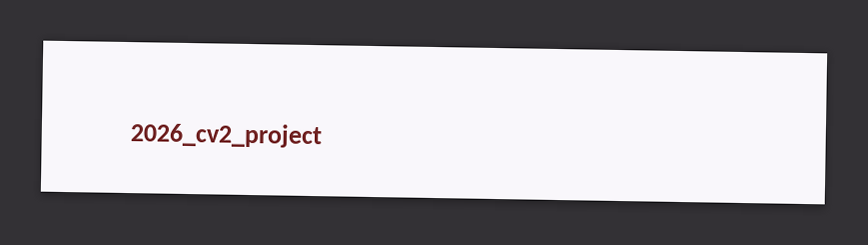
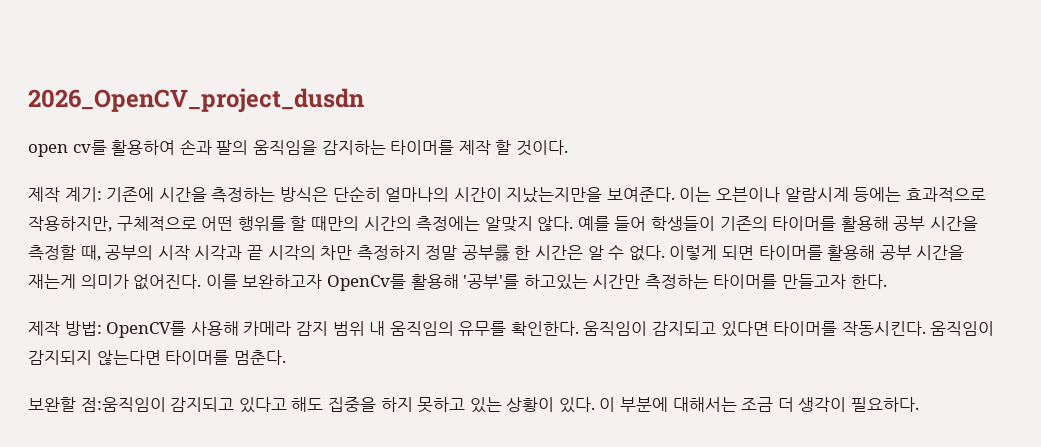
[130,122,322,149] 2026_cv2_project -> [28,88,364,113] [28,139,568,157] [28,186,986,203] [28,216,979,232] [28,244,965,261] [28,274,887,291] [28,321,995,338] [28,350,286,365] [28,397,920,413] 2026_OpenCV_project_dusdn // open cv를 활용하여 손과 팔의 움직임을 감지하는 타이머를 제작 할 것이다. // 제작 계기: 기존에 시간을 측정하는 방식은 단순히 얼마나의 시간이 지났는지만을 보여준다. 이는 오븐이나 알람시계 등에는 효과적으로 작용하지만, 구체적으로 어떤 행위를 할 때만의 시간의 측정에는 알맞지 않다. 예를 들어 학생들이 기존의 타이머를 활용해 공부 시간을 측정할 때, 공부의 시작 시각과 끝 시각의 차만 측정하지 정말 공부릃 한 시간은 알 수 없다. 이렇게 되면 타이머를 활용해 공부 시간을 재는게 의미가 없어진다. 이를 보완하고자 OpenCv를 활용해 '공부'를 하고있는 시간만 측정하는 타이머를 만들고자 한다. // 제작 방법: OpenCV를 사용해 카메라 감지 범위 내 움직임의 유무를 확인한다. 움직임이 감지되고 있다면 타이머를 작동시킨다. 움직임이 감지되지 않는다면 타이머를 멈춘다. // 보완할 점:움직임이 감지되고 있다고 해도 집중을 하지 못하고 있는 상황이 있다. 이 부분에 대해서는 조금 더 생각이 필요하다.

